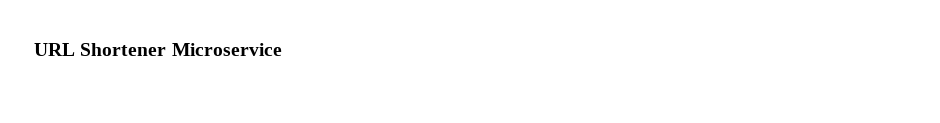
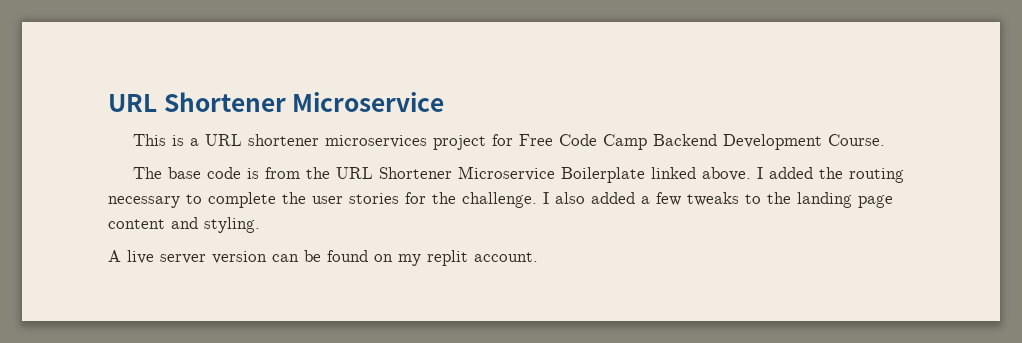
[34,43,282,56] URL Shortener Microservice -> [108,92,445,112] [132,134,885,150] [132,166,904,183] [108,192,893,208] [108,217,260,233] [108,250,538,266] URL Shortener Microservice // This is a URL shortener microservices project for Free Code Camp Backend Development Course. // The base code is from the URL Shortener Microservice Boilerplate linked above. I added the routing necessary to complete the user stories for the challenge. I also added a few tweaks to the landing page content and styling. // A live server version can be found on my replit account.

